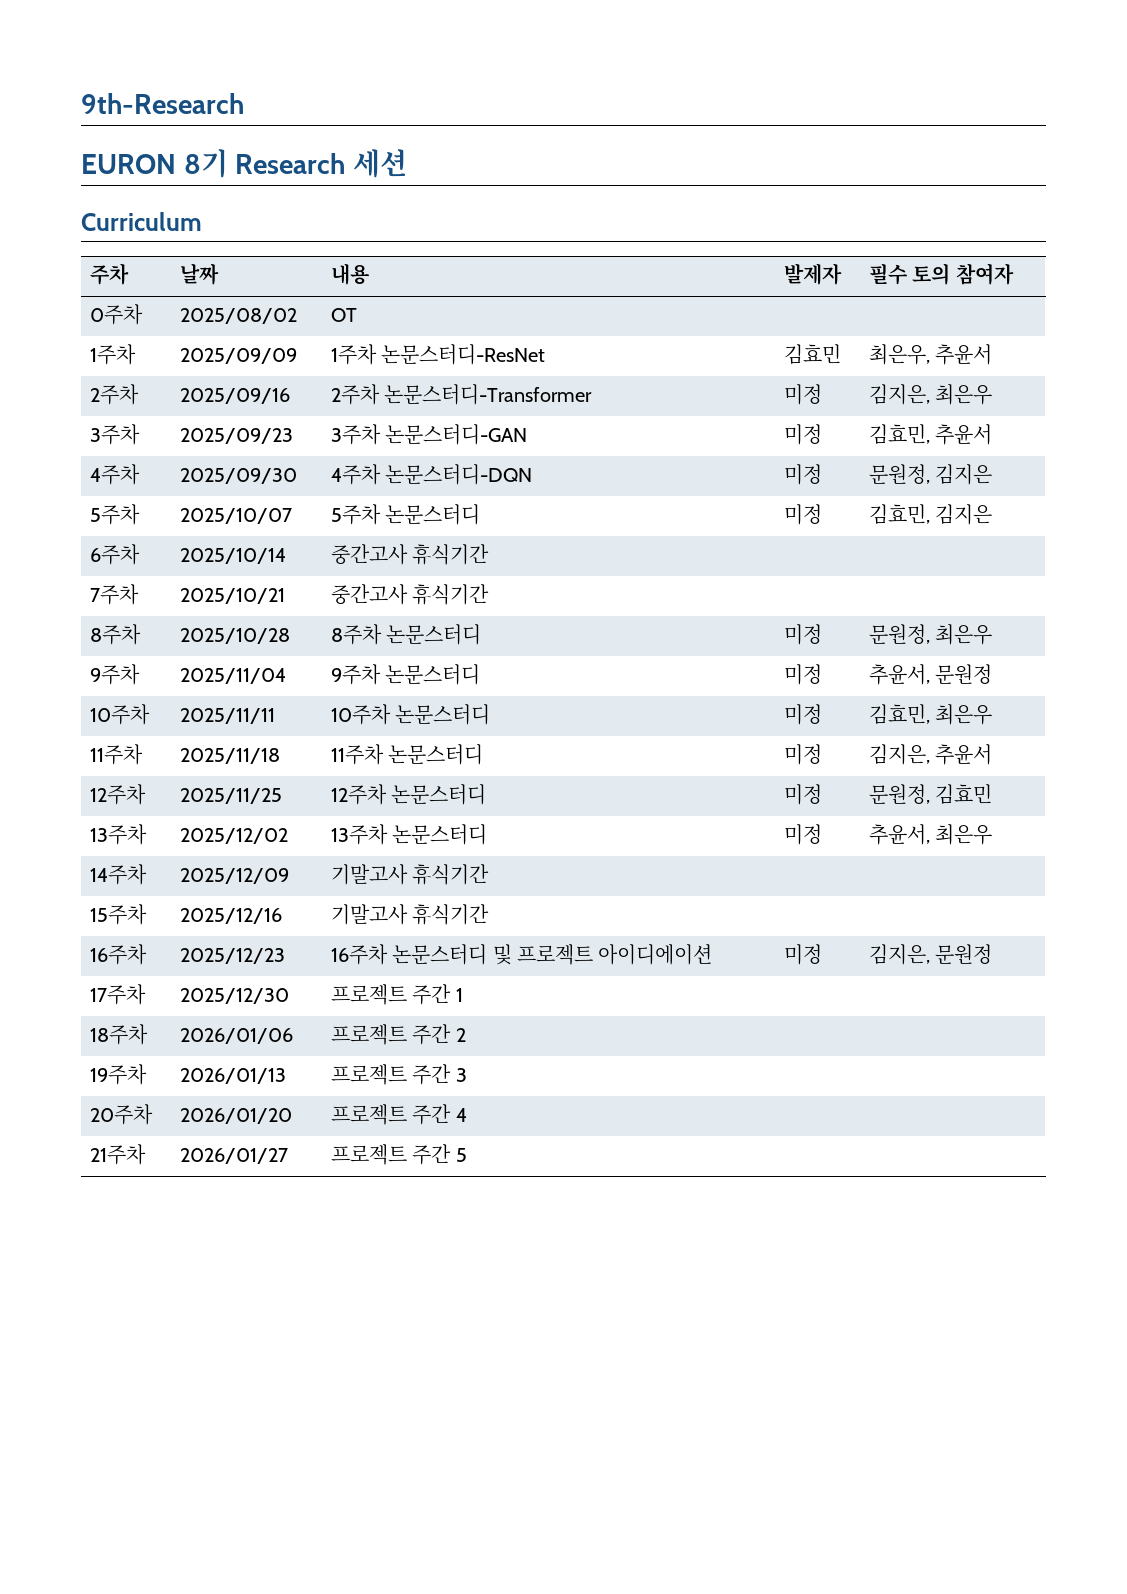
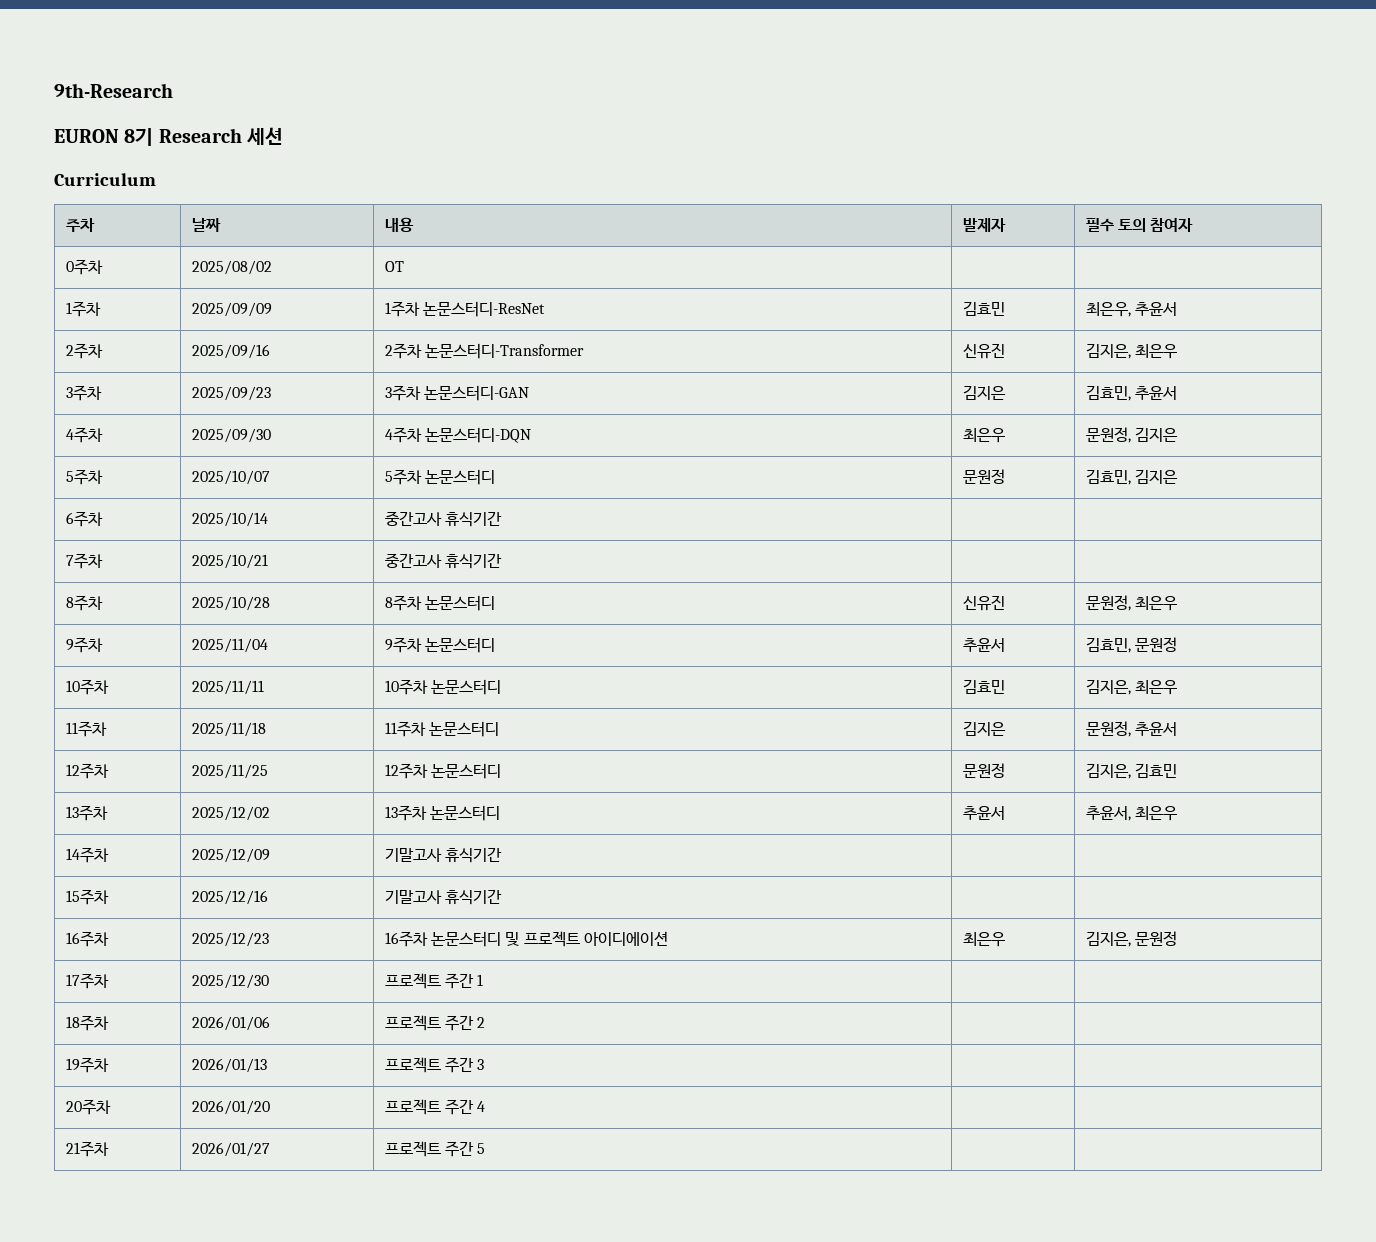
[783,384,822,405] 미정 -> [962,343,1005,359] 신유진
[783,424,822,445] 미정 -> [962,385,1006,400] 김지은
[783,464,822,485] 미정 -> [962,428,1005,443] 최은우
[783,504,822,525] 미정 -> [962,469,1005,484] 문원정
[783,624,822,645] 미정 -> [962,595,1005,611] 신유진
[783,664,822,685] [868,664,930,685] 미정 | 추윤서, -> [962,638,1005,652] [1085,637,1131,653] 추윤서 | 김효민,
[783,704,822,725] [868,704,930,724] 미정 | 김효민, -> [962,679,1005,694] [1085,679,1131,695] 김효민 | 김지은,
[783,744,822,765] [868,744,930,765] 미정 | 김지은, -> [962,721,1006,736] [1085,721,1131,737] 김지은 | 문원정,
[783,784,822,805] [868,784,930,804] 미정 | 문원정, -> [962,763,1005,778] [1085,763,1131,779] 문원정 | 김지은,
[783,824,822,845] 미정 -> [962,806,1005,820] 추윤서
[783,944,822,965] 미정 -> [962,932,1005,947] 최은우

